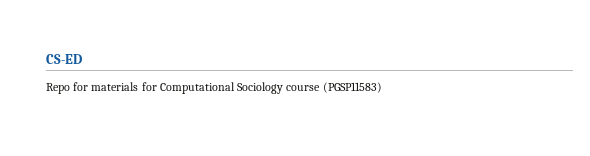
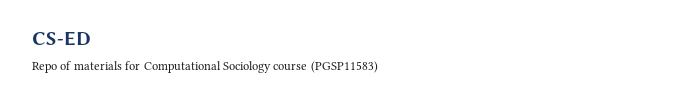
[73,82,89,91] for -> [60,61,72,70] of

